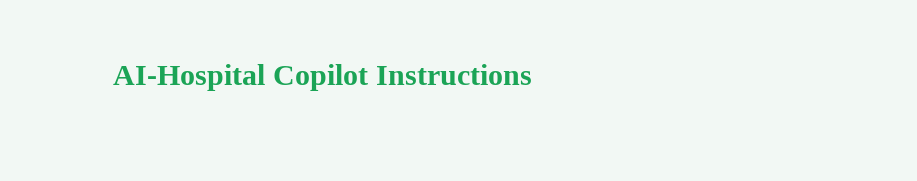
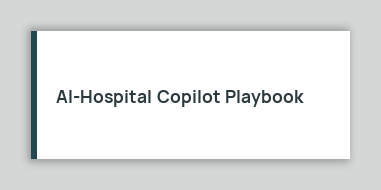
[376,64,533,85] Instructions -> [225,90,305,107] Playbook

